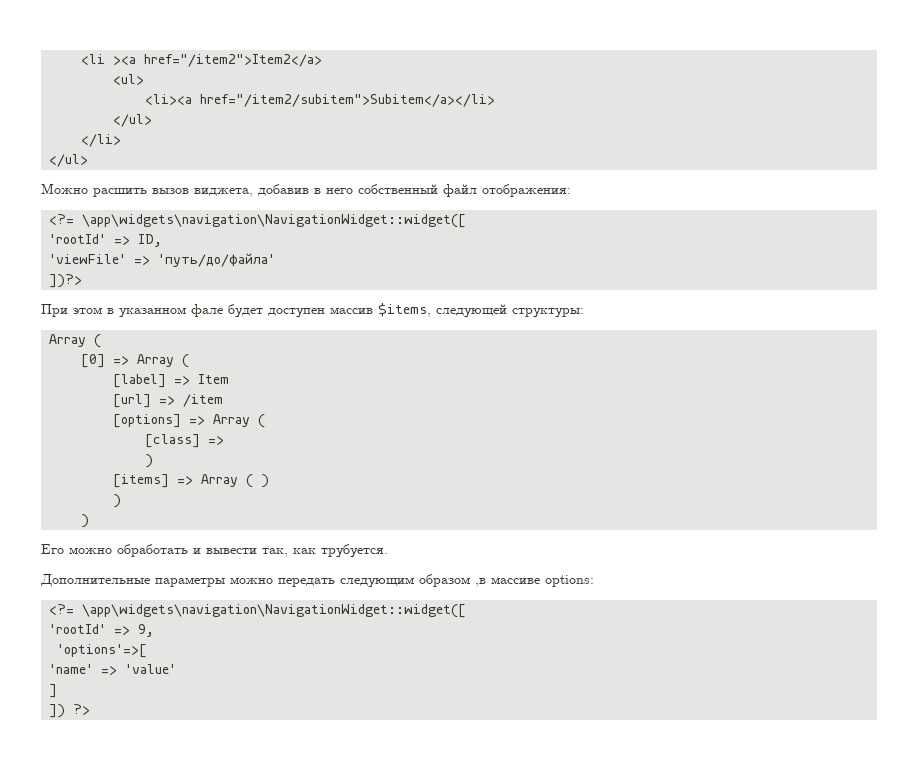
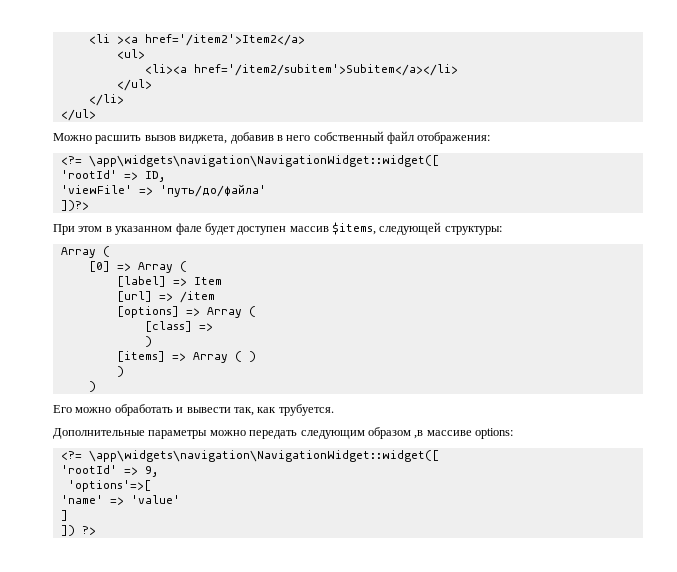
[144,54,323,67] href="/item2">Item2</a> -> [144,34,305,46] href='/item2'>Item2</a>
[200,94,496,107] href="/item2/subitem">Subitem</a></li> -> [193,64,458,76] href='/item2/subitem'>Subitem</a></li>

